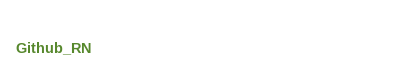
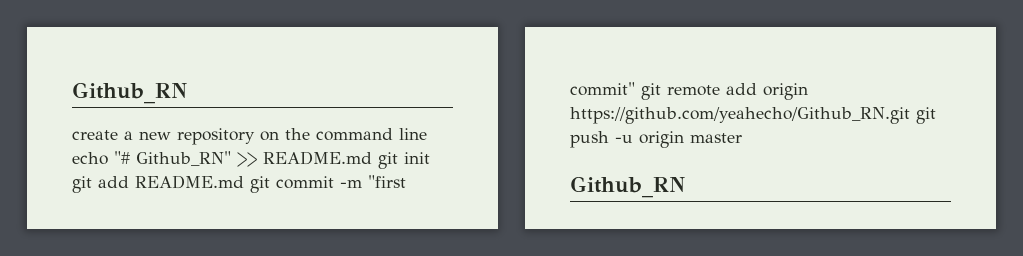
[16,42,91,55] Github_RN -> [72,82,187,104] [72,128,427,145] [72,151,430,169] [72,175,406,193] [570,82,808,100] [570,107,936,124] [570,131,742,148] [570,176,685,198] Github_RN // create a new repository on the command line echo "# Github_RN" >> README.md git init git add README.md git commit -m "first commit" git remote add origin https://github.com/yeahecho/Github_RN.git git push -u origin master // Github_RN

